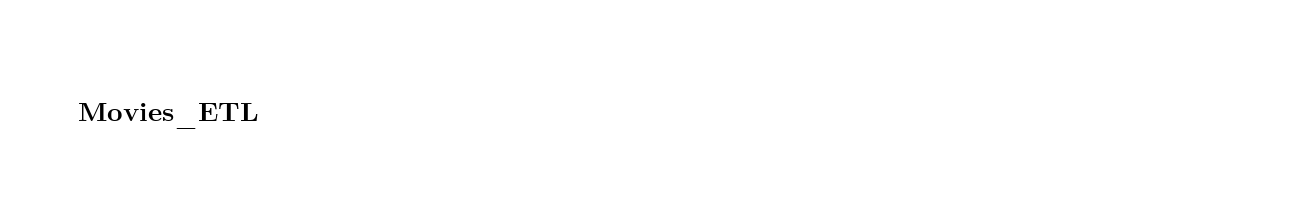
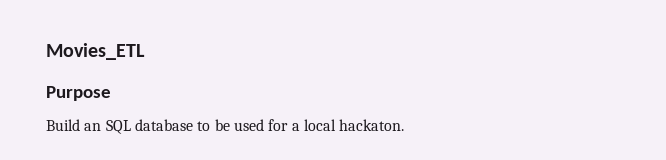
(259, 116) none -> [46,86,111,101] [46,119,405,134] // Purpose // Build an SQL database to be used for a local hackaton.

